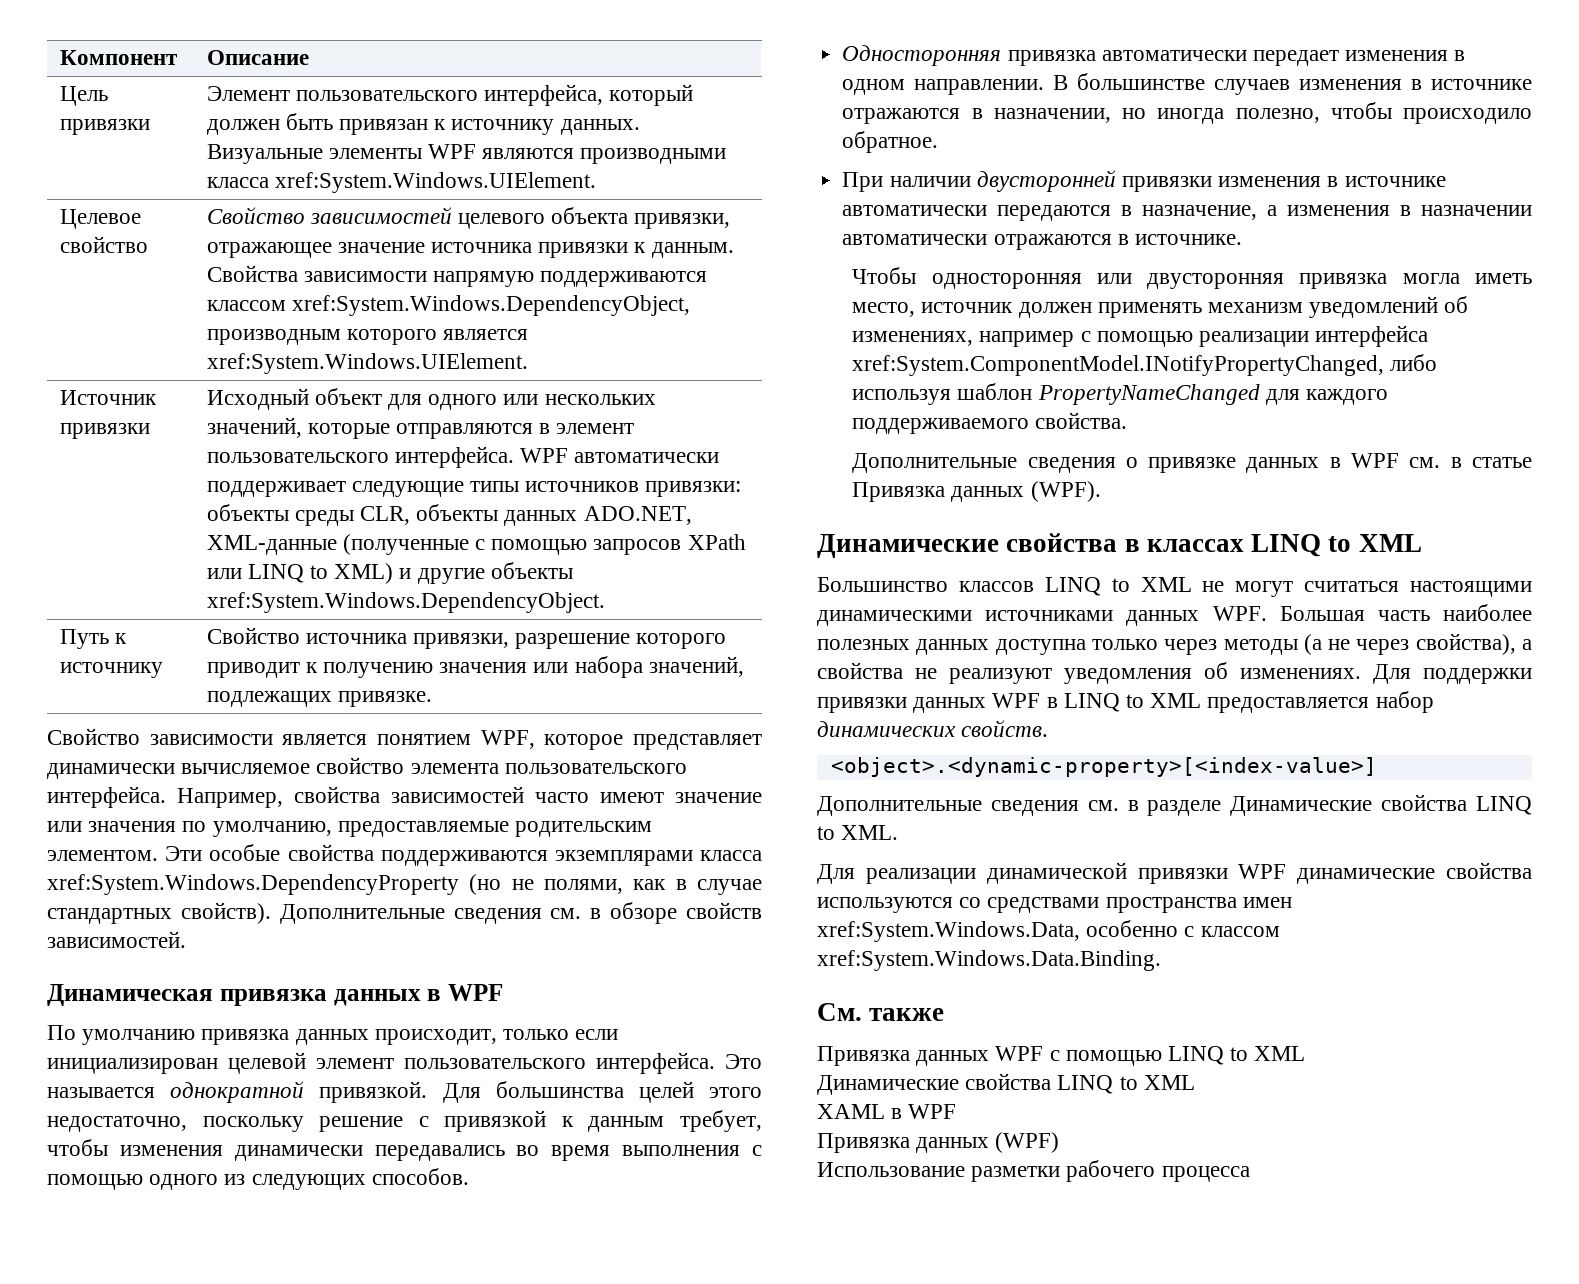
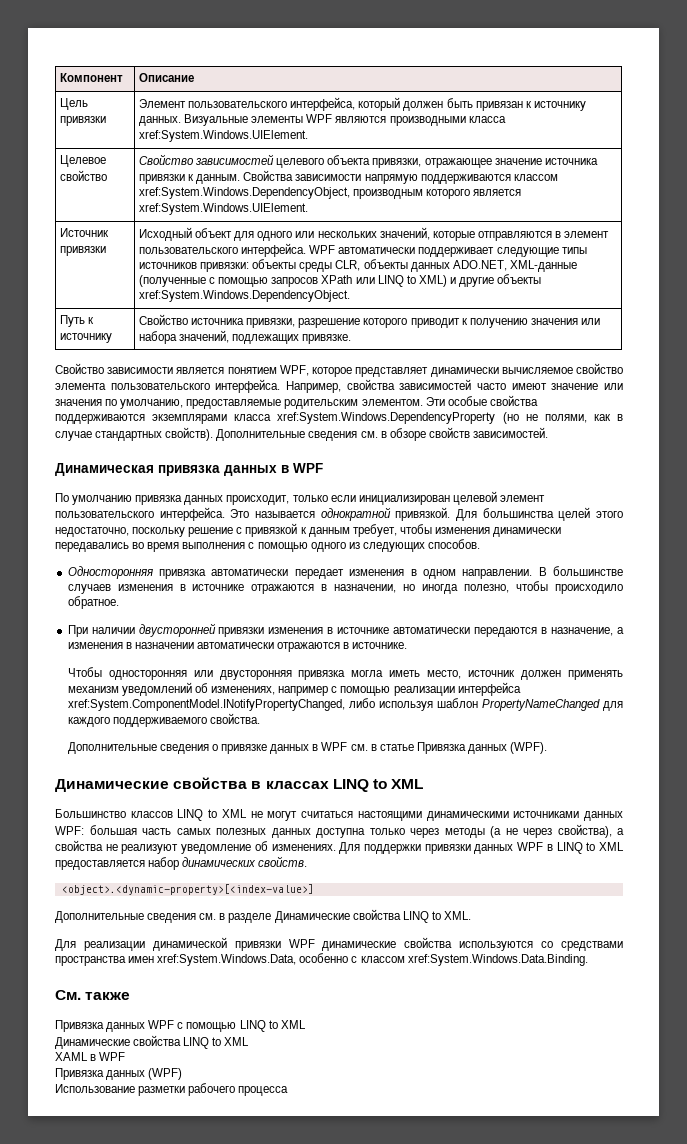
[1212,604,1532,621] WPF. Большая часть наиболее -> [55,825,211,835] WPF: большая часть самых
[1064,668,1192,684] уведомления -> [181,844,252,854] уведомление

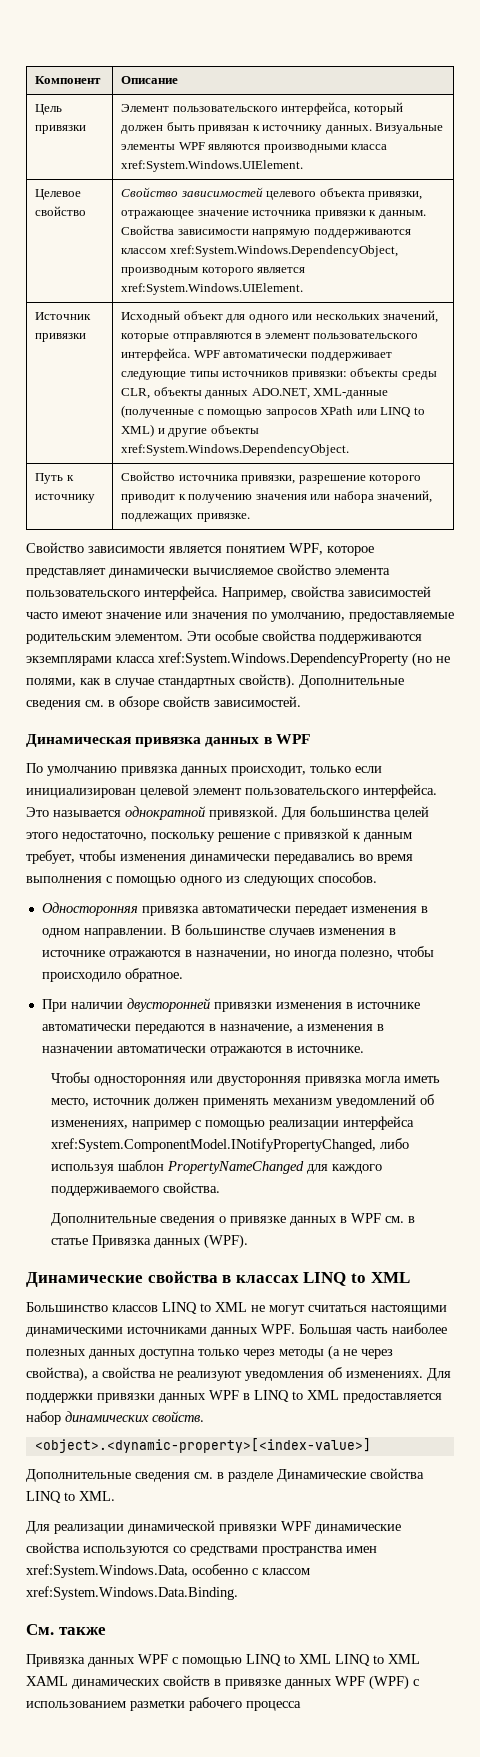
[55,825,211,835] WPF: большая часть самых -> [261,1323,447,1334] WPF. Большая часть наиболее
[181,844,252,854] уведомление -> [245,1371,324,1381] уведомления
[55,1035,250,1049] [55,1052,126,1061] [55,1068,146,1080] // Динамические свойства LINQ to XML // XAML в WPF // Привязка данных -> [335,1654,420,1666] [26,1675,365,1689] LINQ to XML XAML динамических свойств в привязке данных WPF
[55,1084,135,1093] // Использование -> [413,1679,419,1686] [26,1701,126,1708] с использованием

